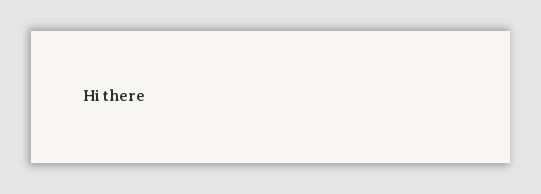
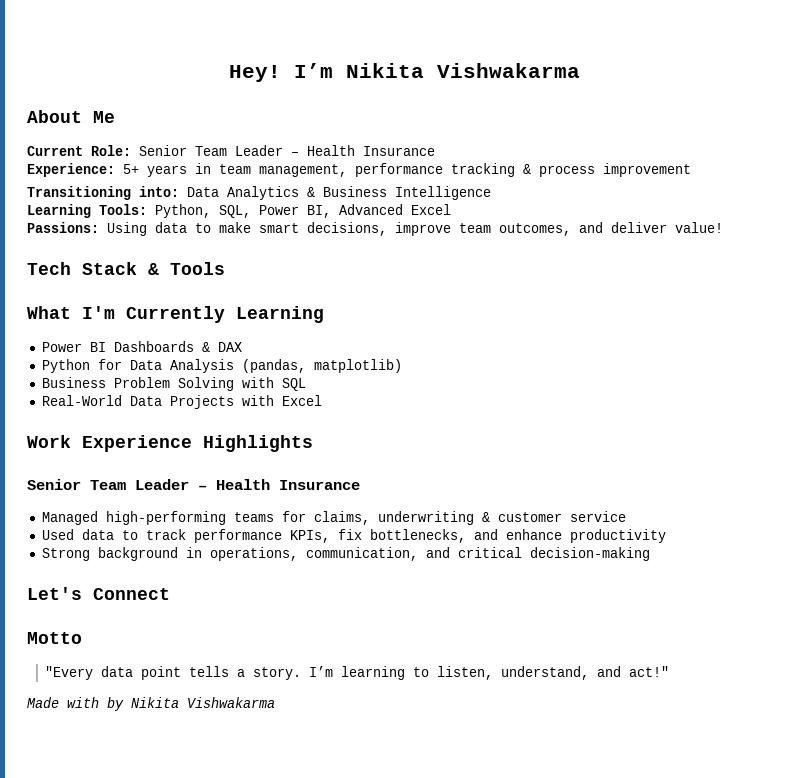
[83,89,146,101] Hi there -> [229,63,580,82] [27,110,115,123] [27,145,435,156] [27,163,691,177] [27,186,491,200] [27,204,451,218] [27,222,723,236] [27,262,225,275] [27,306,324,323] [41,341,242,352] [41,359,402,373] [41,377,306,391] [41,395,322,409] [27,435,313,452] [27,479,360,490] [41,511,626,525] [41,529,666,543] [41,547,650,561] [27,587,170,600] [27,632,82,644] [45,666,670,680] [27,697,275,711] Hey! I’m Nikita Vishwakarma // About Me // Current Role: Senior Team Leader – Health Insurance // Experience: 5+ years in team management, performance tracking & process improvement // Transitioning into: Data Analytics & Business Intelligence // Learning Tools: Python, SQL, Power BI, Advanced Excel // Passions: Using data to make smart decisions, improve team outcomes, and deliver value! // Tech Stack & Tools // What I'm Currently Learning // Power BI Dashboards & DAX // Python for Data Analysis (pandas, matplotlib) // Business Problem Solving with SQL // Real-World Data Projects with Excel // Work Experience Highlights // Senior Team Leader – Health Insurance // Managed high-performing teams for claims, underwriting & customer service // Used data to track performance KPIs, fix bottlenecks, and enhance productivity // Strong background in operations, communication, and critical decision-making // Let's Connect // Motto // "Every data point tells a story. I’m learning to listen, understand, and act!" // Made with by Nikita Vishwakarma

